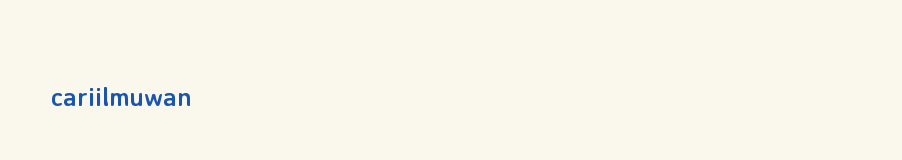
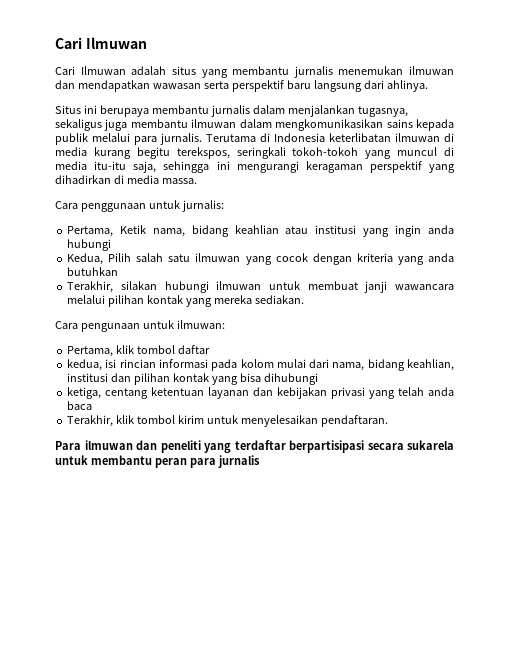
[51,87,192,106] cariilmuwan -> [55,37,147,49] [55,66,454,78] [55,80,428,92] [55,105,408,117] [55,119,455,131] [55,133,454,145] [55,147,454,159] [55,161,455,173] [55,175,197,184] [55,200,224,212] [67,225,454,237] [67,239,112,251] [67,253,454,265] [67,267,119,276] [67,281,454,293] [67,295,304,307] [55,320,225,332] [67,345,211,357] [67,359,455,371] [67,373,318,385] [67,387,454,399] [67,401,93,410] [67,415,388,427] [55,440,454,453] [55,455,260,468] Cari Ilmuwan // Cari Ilmuwan adalah situs yang membantu jurnalis menemukan ilmuwan dan mendapatkan wawasan serta perspektif baru langsung dari ahlinya. // Situs ini berupaya membantu jurnalis dalam menjalankan tugasnya, sekaligus juga membantu ilmuwan dalam mengkomunikasikan sains kepada publik melalui para jurnalis. Terutama di Indonesia keterlibatan ilmuwan di media kurang begitu terekspos, seringkali tokoh-tokoh yang muncul di media itu-itu saja, sehingga ini mengurangi keragaman perspektif yang dihadirkan di media massa. // Cara penggunaan untuk jurnalis: // Pertama, Ketik nama, bidang keahlian atau institusi yang ingin anda hubungi // Kedua, Pilih salah satu ilmuwan yang cocok dengan kriteria yang anda butuhkan // Terakhir, silakan hubungi ilmuwan untuk membuat janji wawancara melalui pilihan kontak yang mereka sediakan. // Cara pengunaan untuk ilmuwan: // Pertama, klik tombol daftar // kedua, isi rincian informasi pada kolom mulai dari nama, bidang keahlian, institusi dan pilihan kontak yang bisa dihubungi // ketiga, centang ketentuan layanan dan kebijakan privasi yang telah anda baca // Terakhir, klik tombol kirim untuk menyelesaikan pendaftaran. // Para ilmuwan dan peneliti yang terdaftar berpartisipasi secara sukarela untuk membantu peran para jurnalis

